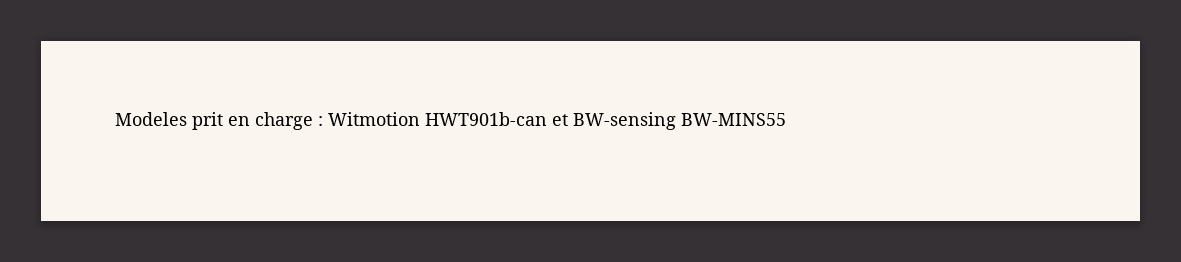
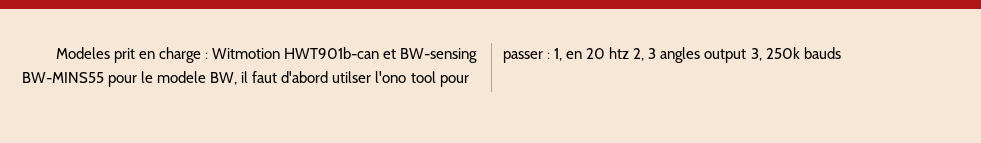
(786, 119) none -> [108,71,469,87] [503,47,841,63] pour le modele BW, il faut d'abord utilser l'ono tool pour passer : 1, en 20 htz 2, 3 angles output 3, 250k bauds

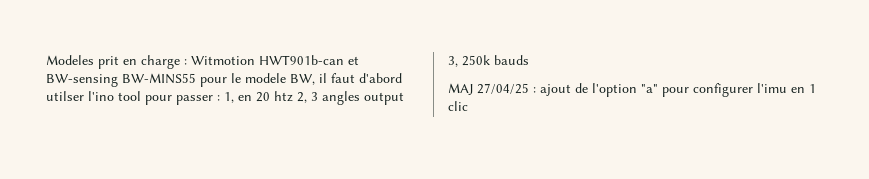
[375,71,407,83] l'ono -> [88,91,114,101] l'ino
(841, 53) none -> [448,83,816,97] [448,101,468,111] // MAJ 27/04/25 : ajout de l'option "a" pour configurer l'imu en 1 clic

